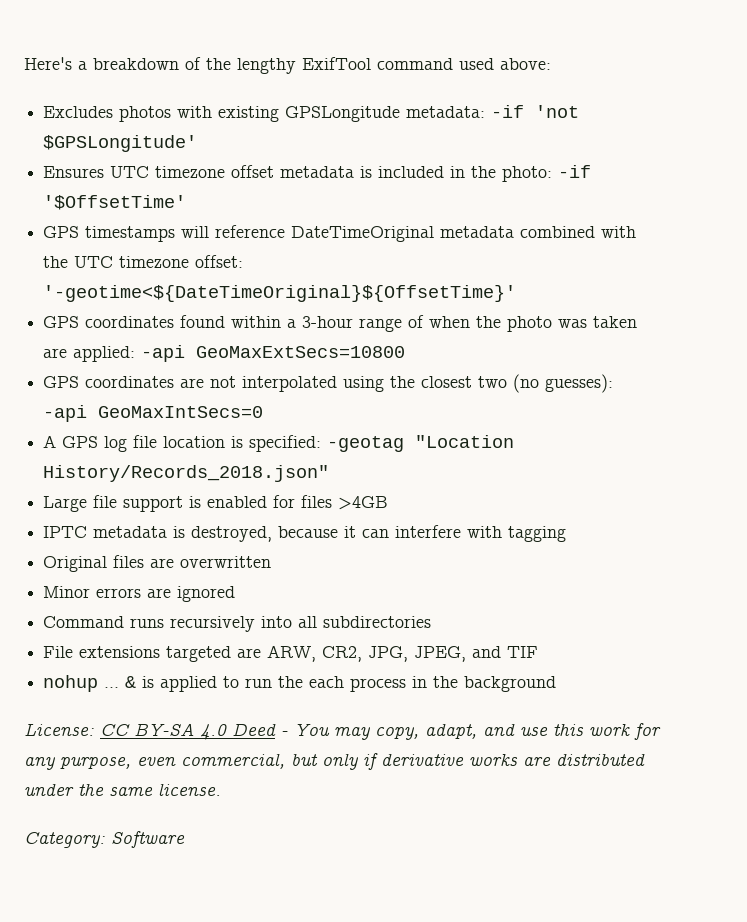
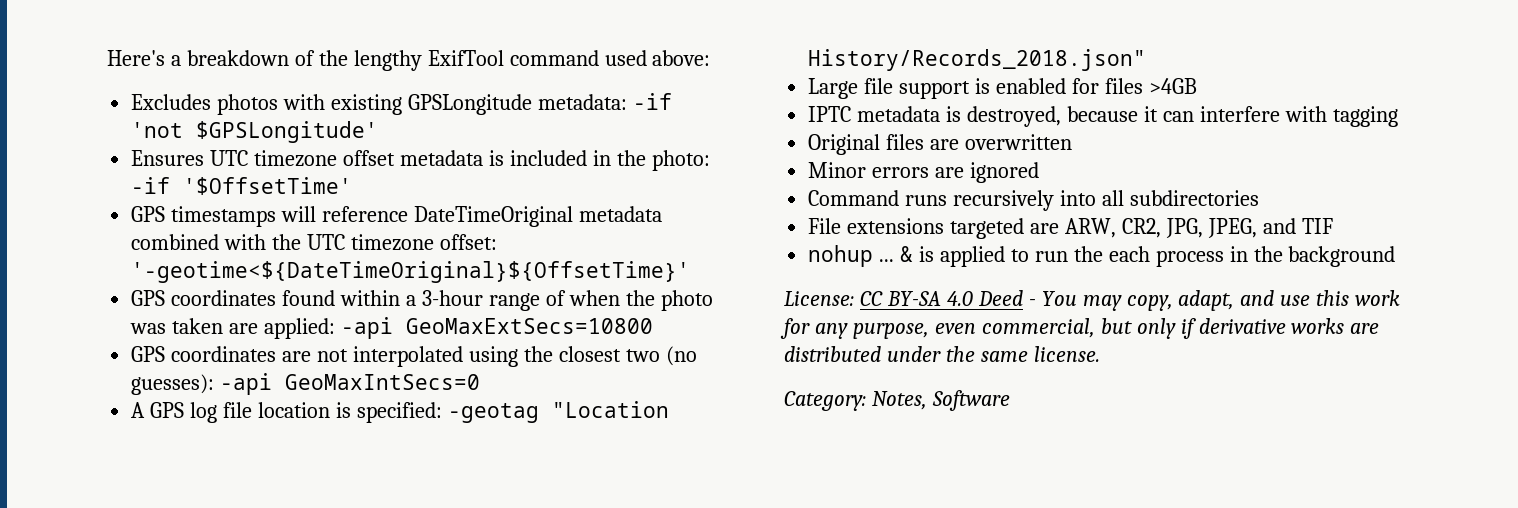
(105, 840) none -> [871,391,927,410] Notes,

